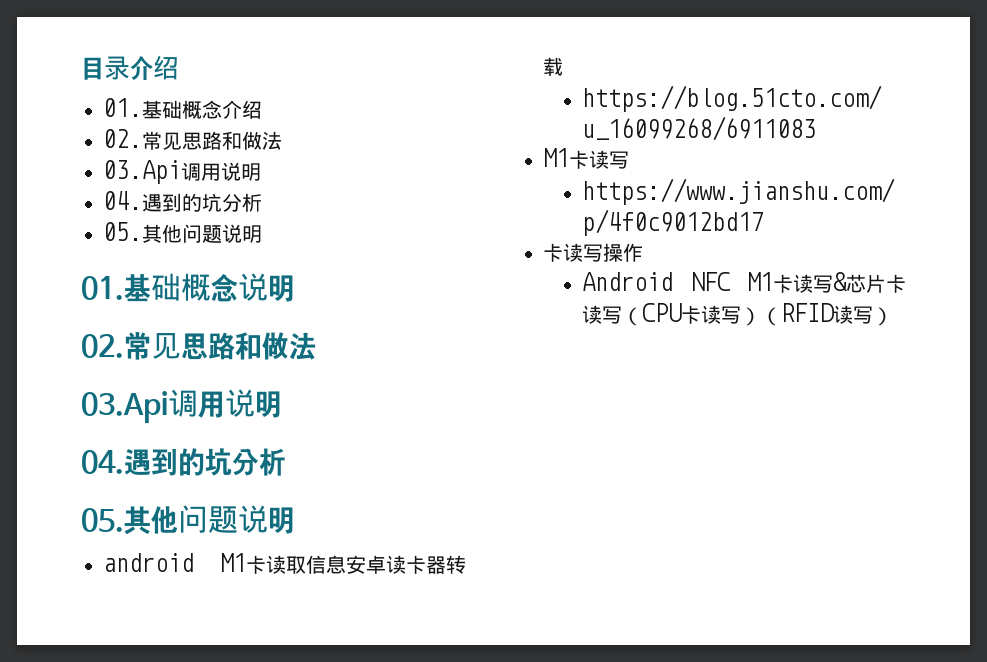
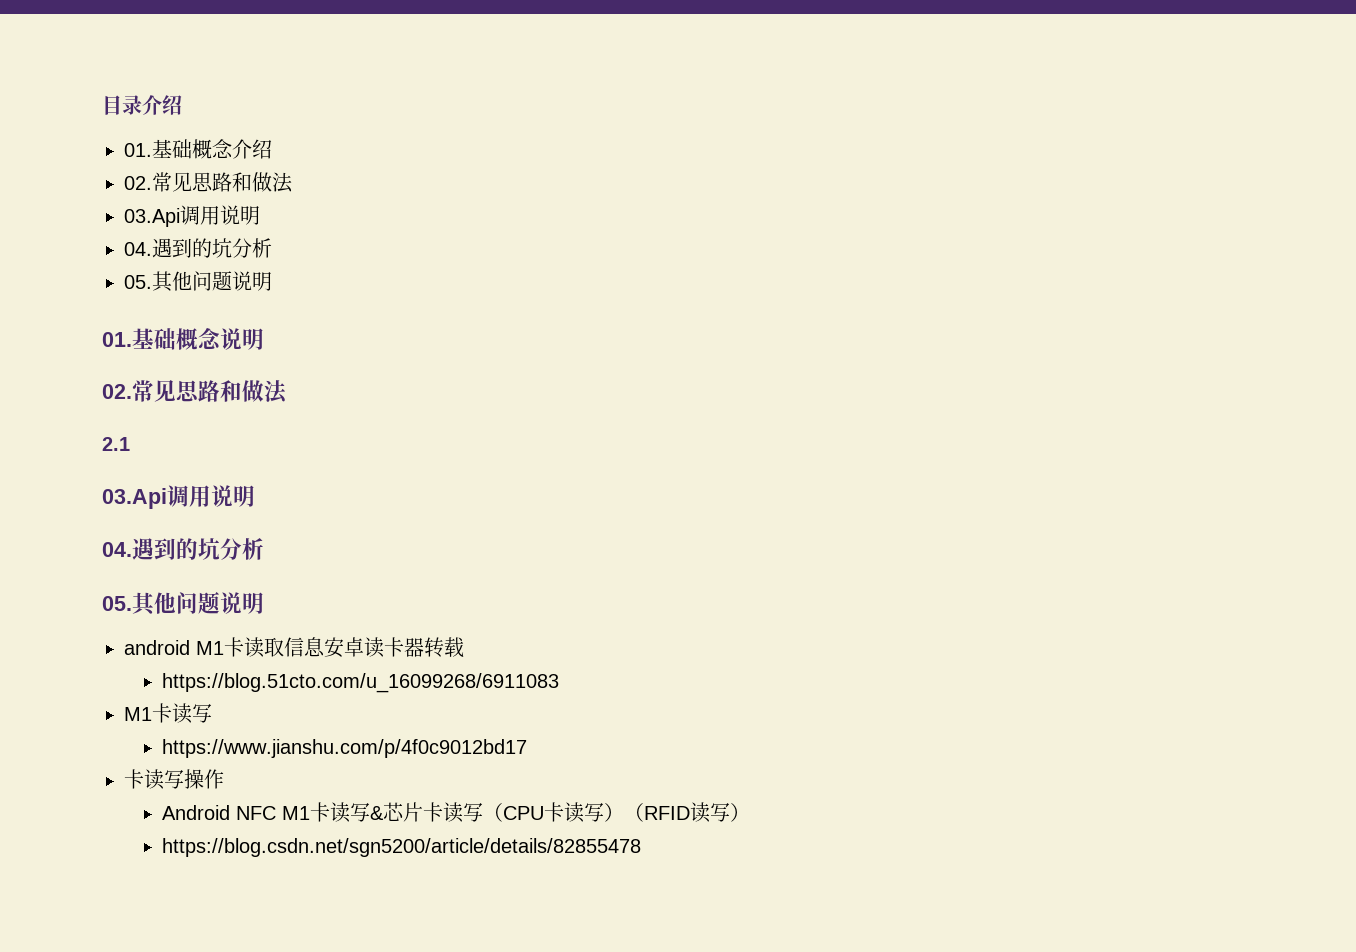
(316, 346) none -> [102,437,130,451] // 2.1
(894, 316) none -> [161,838,641,857] // https://blog.csdn.net/sgn5200/article/details/82855478

